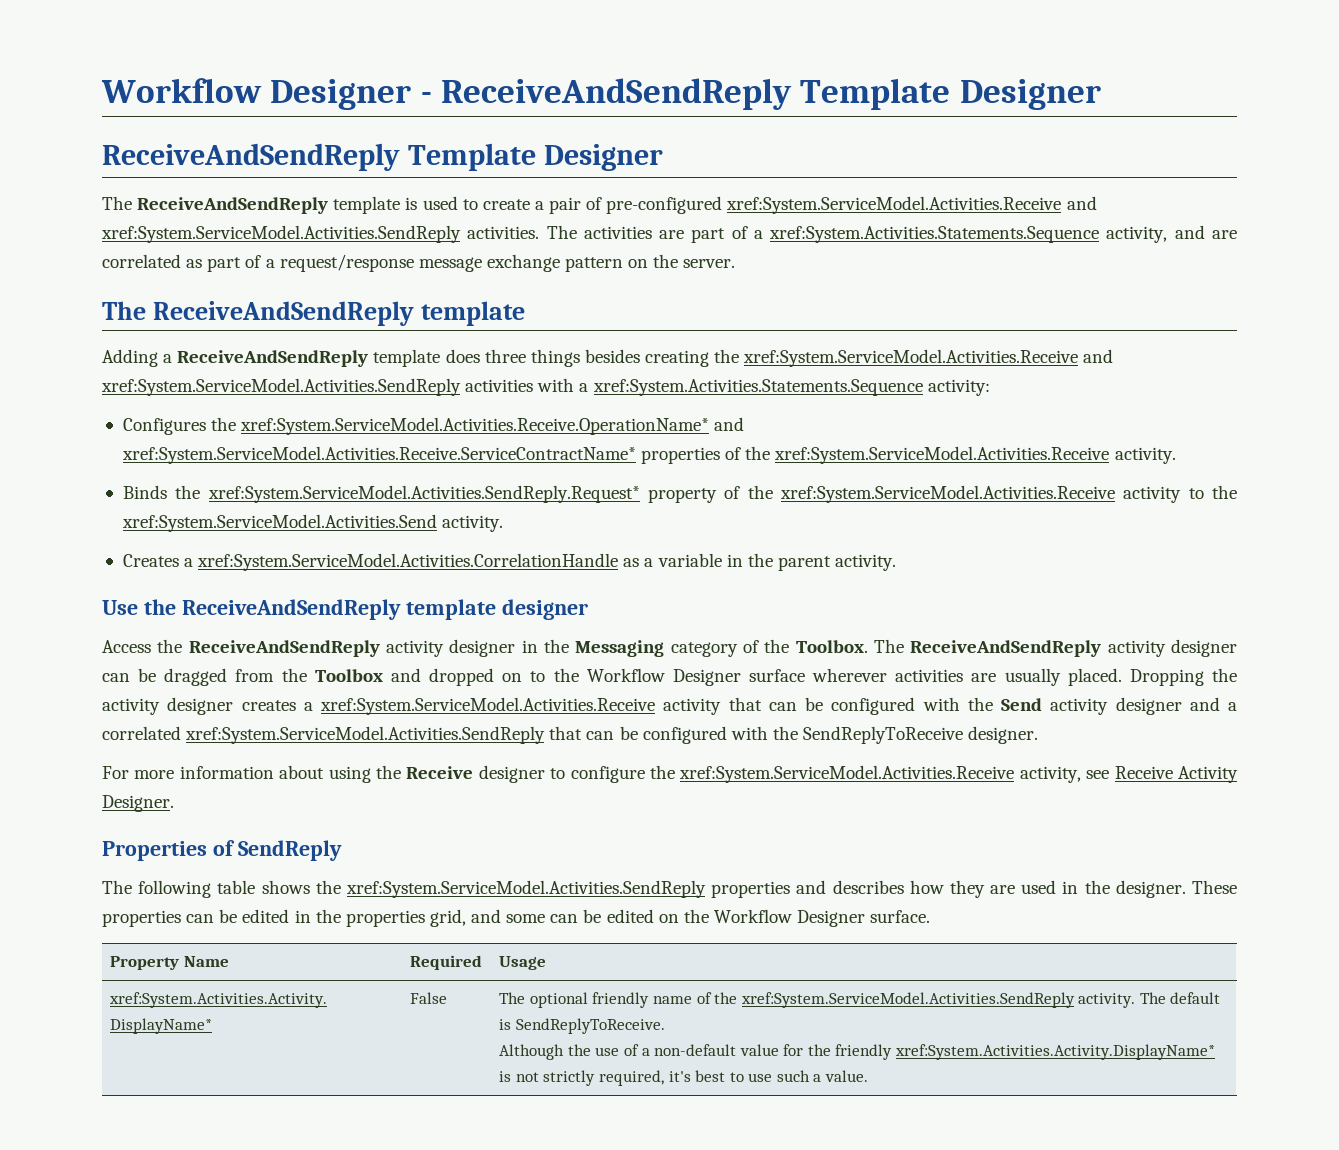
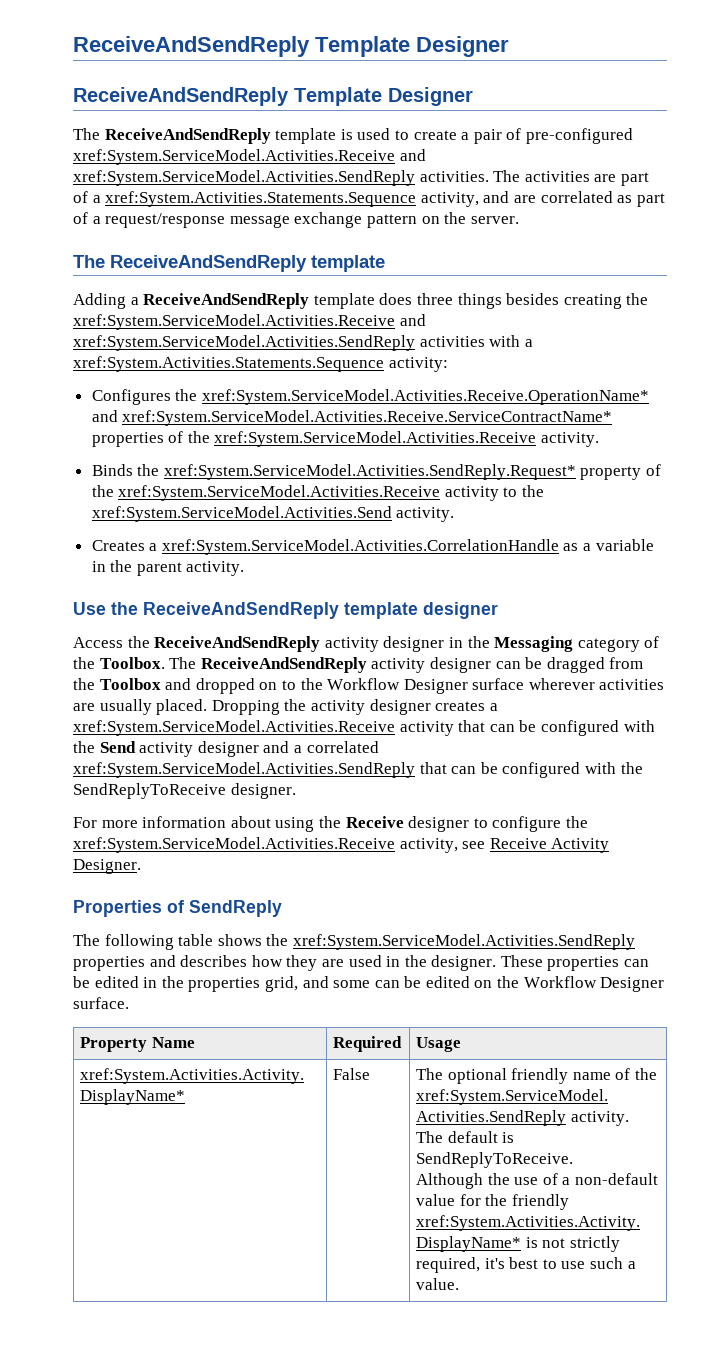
[101,78,432,110] Workflow Designer - -> (73, 46) none

